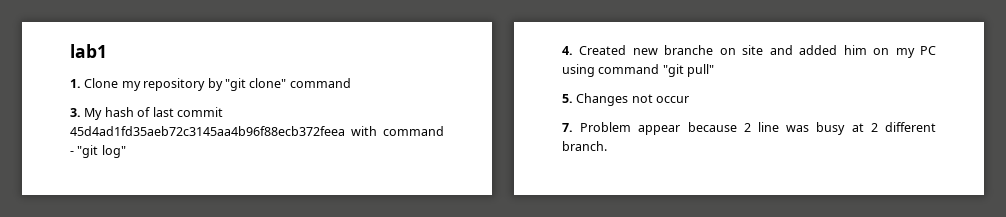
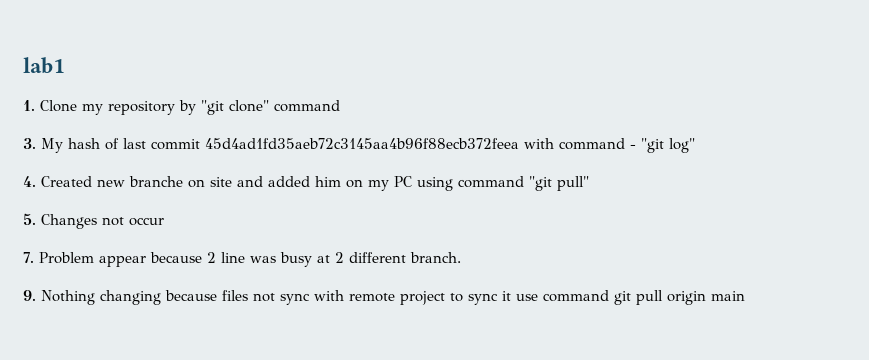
(607, 146) none -> [23,290,745,305] // 9. Nothing changing because files not sync with remote project to sync it use command git pull origin main

